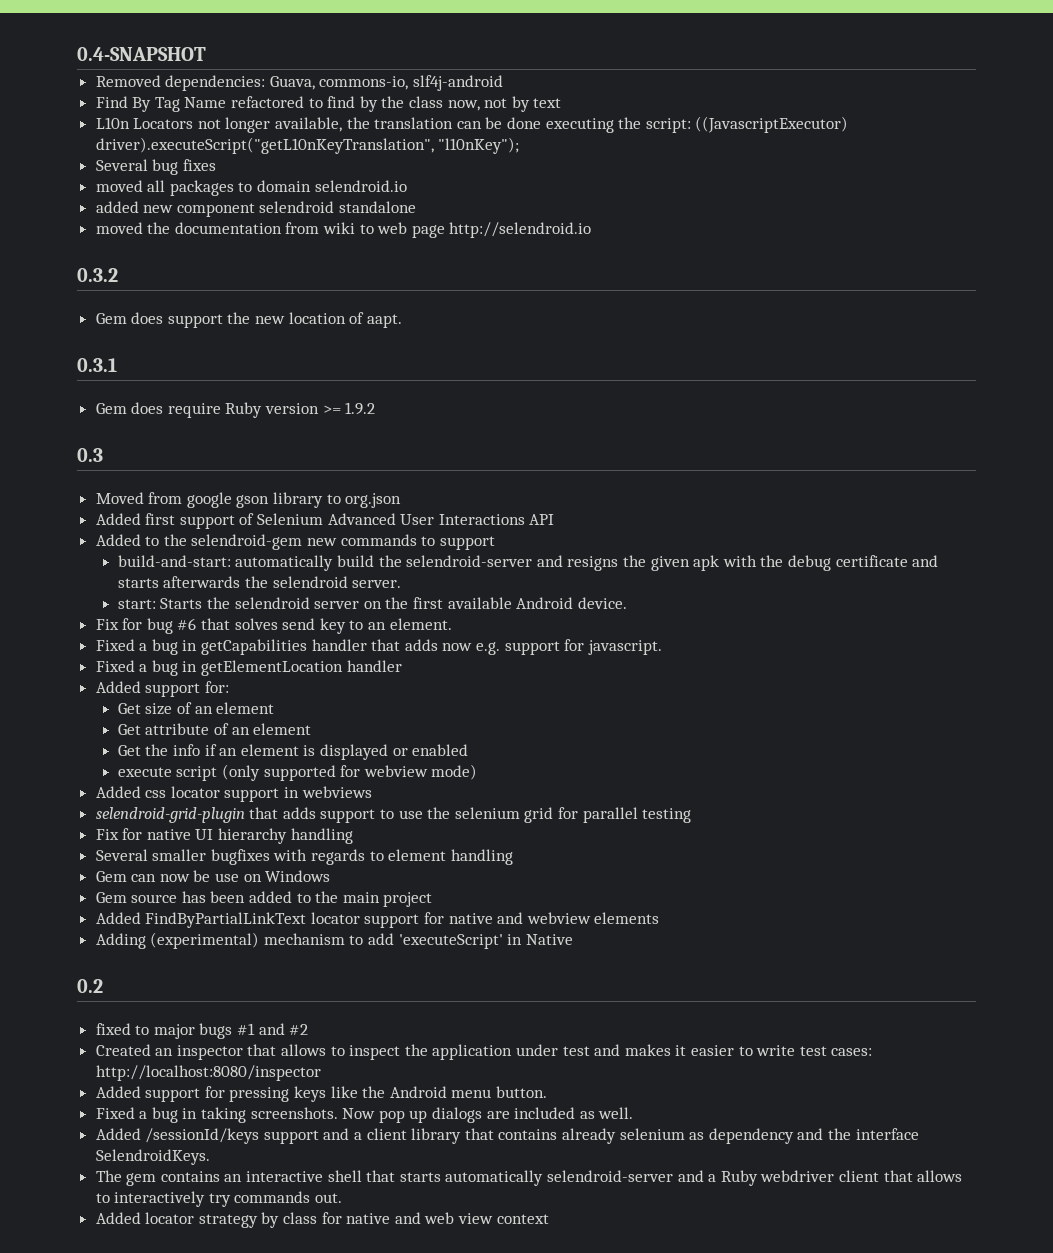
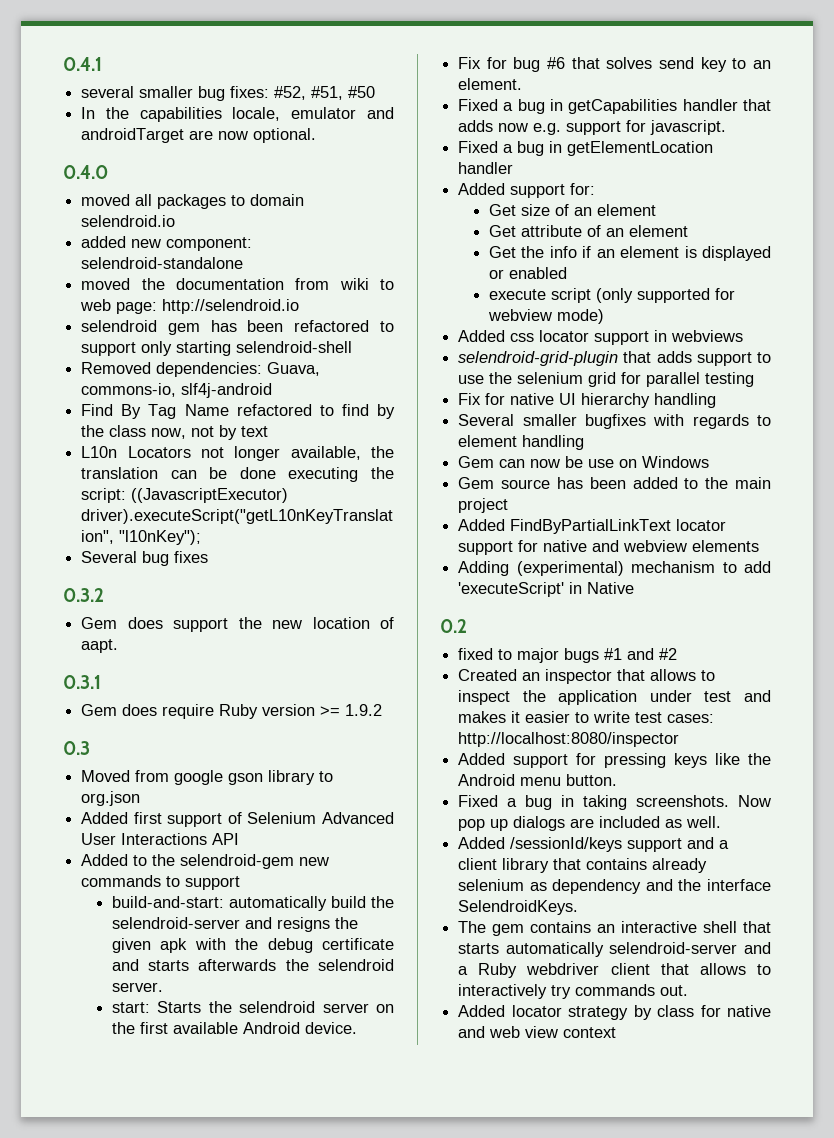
[77,47,206,61] 0.4-SNAPSHOT -> [63,57,102,71] [81,86,376,101] [81,107,394,122] [81,128,317,143] [63,165,108,179] [81,194,305,209] [81,215,176,227] [81,236,253,251] [81,257,244,269] [81,278,394,290] [80,299,300,314] [81,320,394,335] [81,341,353,356] 0.4.1 // several smaller bug fixes: #52, #51, #50 // In the capabilities locale, emulator and androidTarget are now optional. // 0.4.0 // moved all packages to domain selendroid.io // added new component: selendroid-standalone // moved the documentation from wiki to web page: http://selendroid.io // selendroid gem has been refactored to support only starting selendroid-shell
[95,180,407,196] [95,201,417,217] [95,222,592,238] // moved all packages to domain selendroid.io // added new component selendroid standalone // moved the documentation from wiki to web page http://selendroid.io -> (209, 557) none

